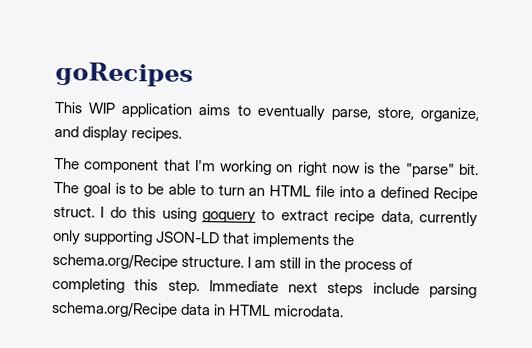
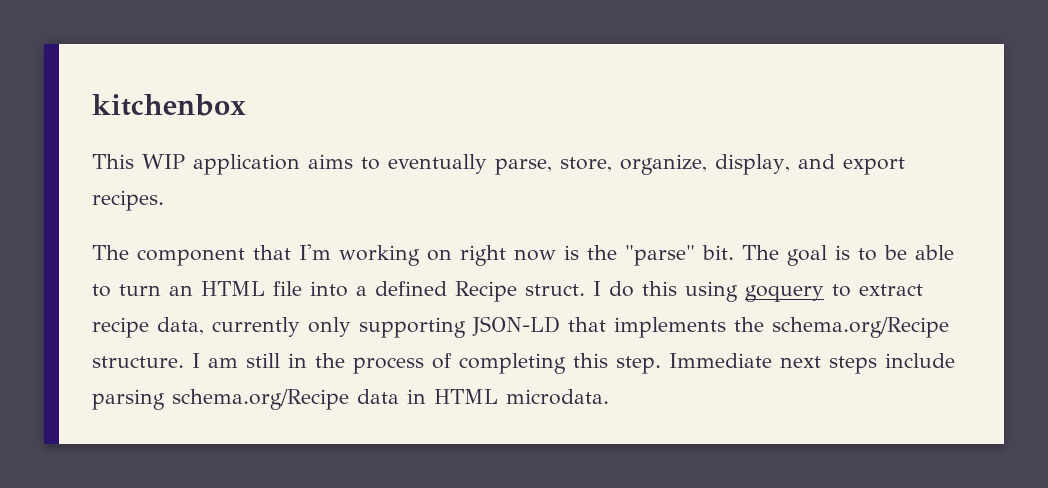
[55,61,194,87] goRecipes -> [92,94,246,116] kitchenbox
[54,125,129,143] and display -> [715,154,905,175] display, and export

